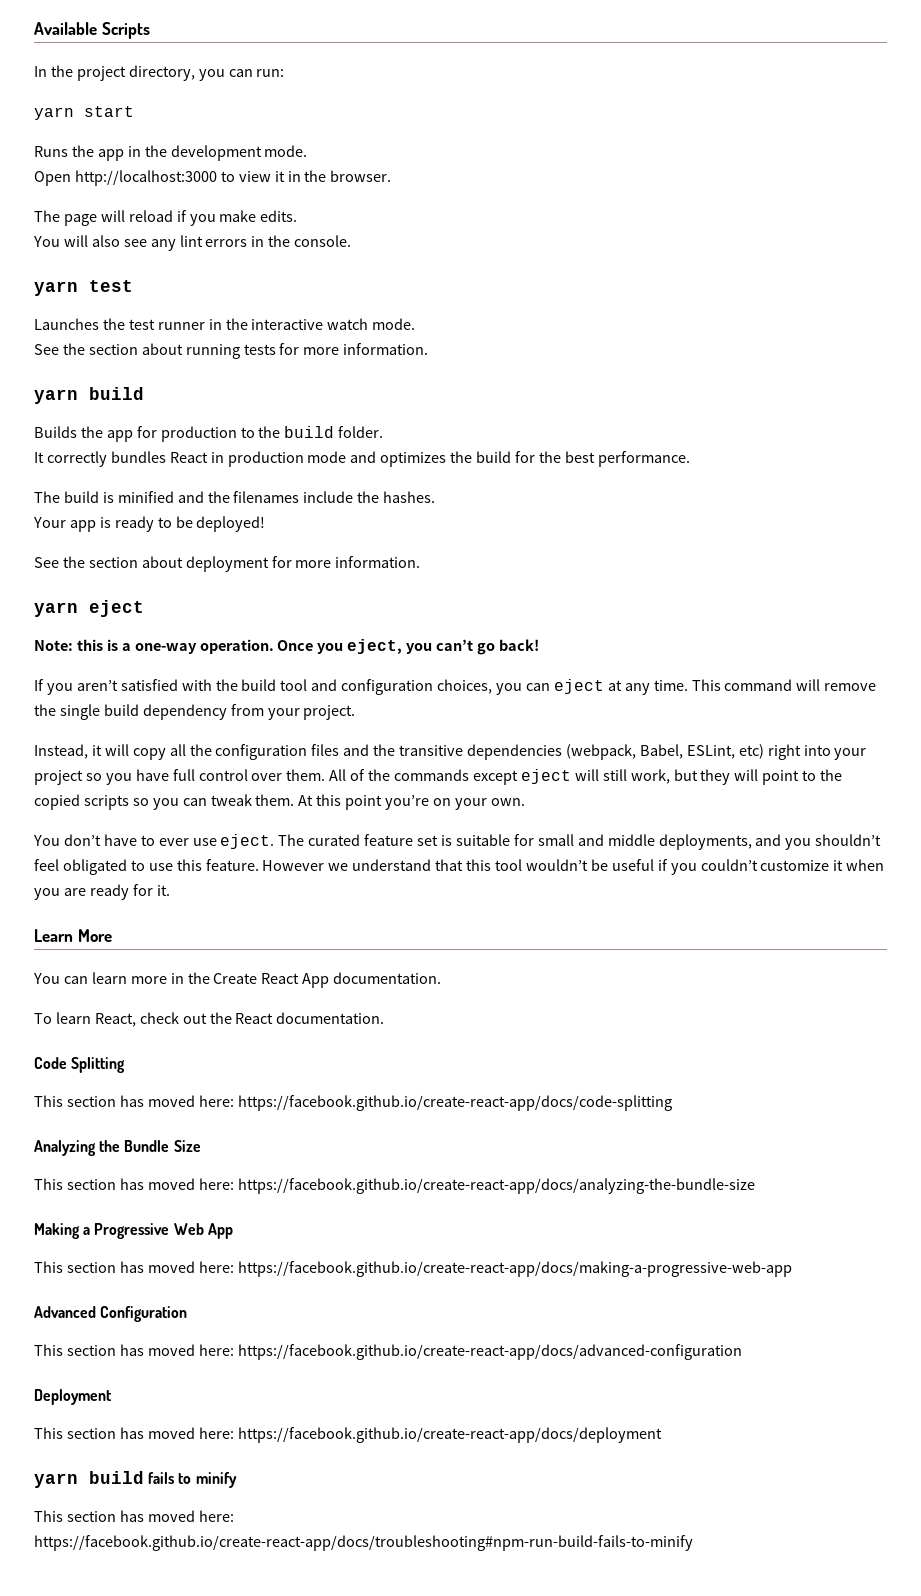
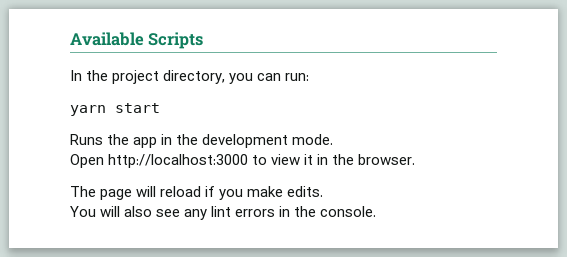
[34,280,133,296] [34,318,416,330] [34,343,429,359] [34,387,144,404] [34,426,384,442] [34,451,690,467] [34,491,436,503] [33,516,266,532] [34,556,421,572] [34,600,144,617] [34,639,539,655] [34,679,877,695] [34,704,356,720] [34,744,867,760] [34,769,843,785] [34,794,525,810] [33,834,882,850] [34,859,885,875] [34,884,170,900] [34,929,112,942] [33,972,442,988] [34,1012,385,1027] [34,1057,126,1073] [34,1095,672,1111] [34,1140,201,1156] [34,1178,755,1194] [34,1223,233,1239] [34,1261,792,1277] [34,1306,188,1322] [34,1344,742,1360] [34,1389,112,1405] [34,1427,662,1443] [34,1471,237,1488] [34,1510,234,1522] [34,1535,693,1551] // yarn test // Launches the test runner in the interactive watch mode. // See the section about running tests for more information. // yarn build // Builds the app for production to the build folder. // It correctly bundles React in production mode and optimizes the build for the best performance. // The build is minified and the filenames include the hashes. // Your app is ready to be deployed! // See the section about deployment for more information. // yarn eject // Note: this is a one-way operation. Once you eject, you can’t go back! // If you aren’t satisfied with the build tool and configuration choices, you can eject at any time. This command will remove the single build dependency from your project. // Instead, it will copy all the configuration files and the transitive dependencies (webpack, Babel, ESLint, etc) right into your project so you have full control over them. All of the commands except eject will still work, but they will point to the copied scripts so you can tweak them. At this point you’re on your own. // You don’t have to ever use eject. The curated feature set is suitable for small and middle deployments, and you shouldn’t feel obligated to use this feature. However we understand that this tool wouldn’t be useful if you couldn’t customize it when you are ready for it. // Learn More // You can learn more in the Create React App documentation. // To learn React, check out the React documentation. // Code Splitting // This section has moved here: https://facebook.github.io/create-react-app/docs/code-splitting // Analyzing the Bundle Size // This section has moved here: https://facebook.github.io/create-react-app/docs/analyzing-the-bundle-size // Making a Progressive Web App // This section has moved here: https://facebook.github.io/create-react-app/docs/making-a-progressive-web-app // Advanced Configuration // This section has moved here: https://facebook.github.io/create-react-app/docs/advanced-configuration // Deployment // This section has moved here: https://facebook.github.io/create-react-app/docs/deployment // yarn build fails to minify // This section has moved here: https://facebook.github.io/create-react-app/docs/troubleshooting#npm-run-build-fails-to-minify -> (377, 211) none

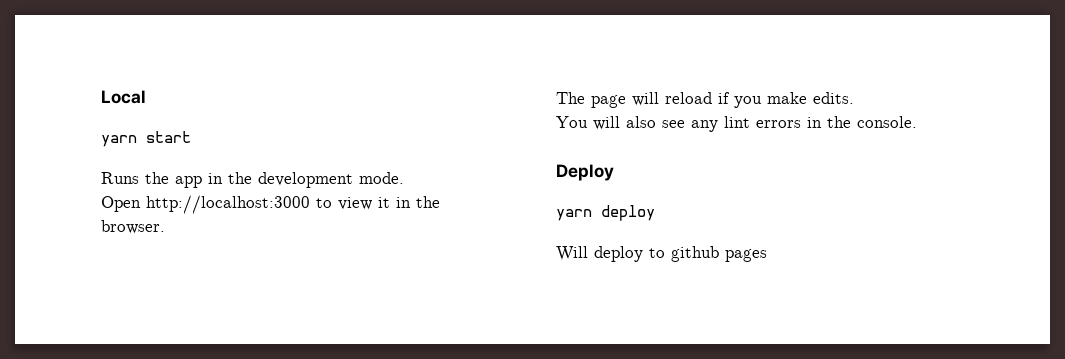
[70,32,204,49] [70,70,310,84] Available Scripts // In the project directory, you can run: -> [101,90,146,104] Local
(377, 211) none -> [556,164,614,181] [556,205,655,221] [556,246,767,262] // Deploy // yarn deploy // Will deploy to github pages

